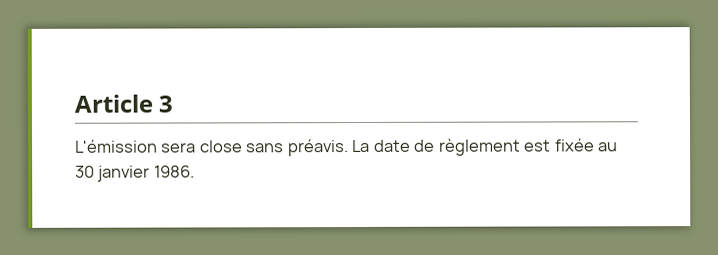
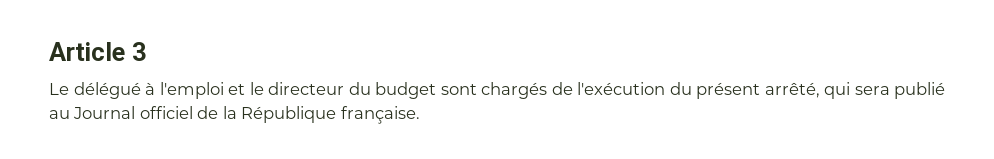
[75,138,619,157] [75,165,195,182] L'émission sera close sans préavis. La date de règlement est fixée au 30 janvier 1986. -> [49,82,945,99] [49,106,420,124] Le délégué à l'emploi et le directeur du budget sont chargés de l'exécution du présent arrêté, qui sera publié au Journal officiel de la République française.

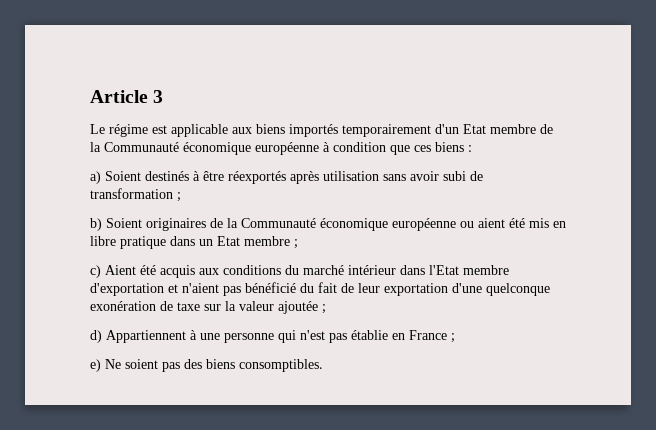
[73,82,945,99] [49,106,420,124] délégué à l'emploi et le directeur du budget sont chargés de l'exécution du présent arrêté, qui sera publié au Journal officiel de la République française. -> [109,124,553,137] [90,142,472,155] [90,171,483,184] [90,188,181,202] [90,218,566,231] [90,236,298,249] [90,265,509,278] [90,282,550,296] [90,301,326,314] [90,330,455,343] [90,359,323,372] régime est applicable aux biens importés temporairement d'un Etat membre de la Communauté économique européenne à condition que ces biens : // a) Soient destinés à être réexportés après utilisation sans avoir subi de transformation ; // b) Soient originaires de la Communauté économique européenne ou aient été mis en libre pratique dans un Etat membre ; // c) Aient été acquis aux conditions du marché intérieur dans l'Etat membre d'exportation et n'aient pas bénéficié du fait de leur exportation d'une quelconque exonération de taxe sur la valeur ajoutée ; // d) Appartiennent à une personne qui n'est pas établie en France ; // e) Ne soient pas des biens consomptibles.

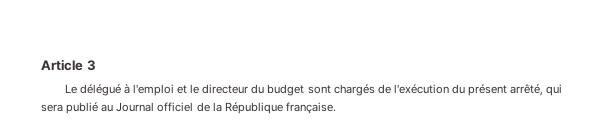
[109,124,553,137] [90,142,472,155] [90,171,483,184] [90,188,181,202] [90,218,566,231] [90,236,298,249] [90,265,509,278] [90,282,550,296] [90,301,326,314] [90,330,455,343] [90,359,323,372] régime est applicable aux biens importés temporairement d'un Etat membre de la Communauté économique européenne à condition que ces biens : // a) Soient destinés à être réexportés après utilisation sans avoir subi de transformation ; // b) Soient originaires de la Communauté économique européenne ou aient été mis en libre pratique dans un Etat membre ; // c) Aient été acquis aux conditions du marché intérieur dans l'Etat membre d'exportation et n'aient pas bénéficié du fait de leur exportation d'une quelconque exonération de taxe sur la valeur ajoutée ; // d) Appartiennent à une personne qui n'est pas établie en France ; // e) Ne soient pas des biens consomptibles. -> [79,84,563,96] [41,102,336,114] délégué à l'emploi et le directeur du budget sont chargés de l'exécution du présent arrêté, qui sera publié au Journal officiel de la République française.

